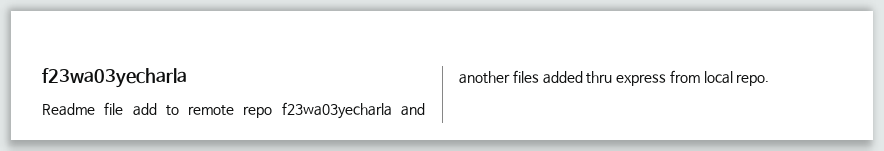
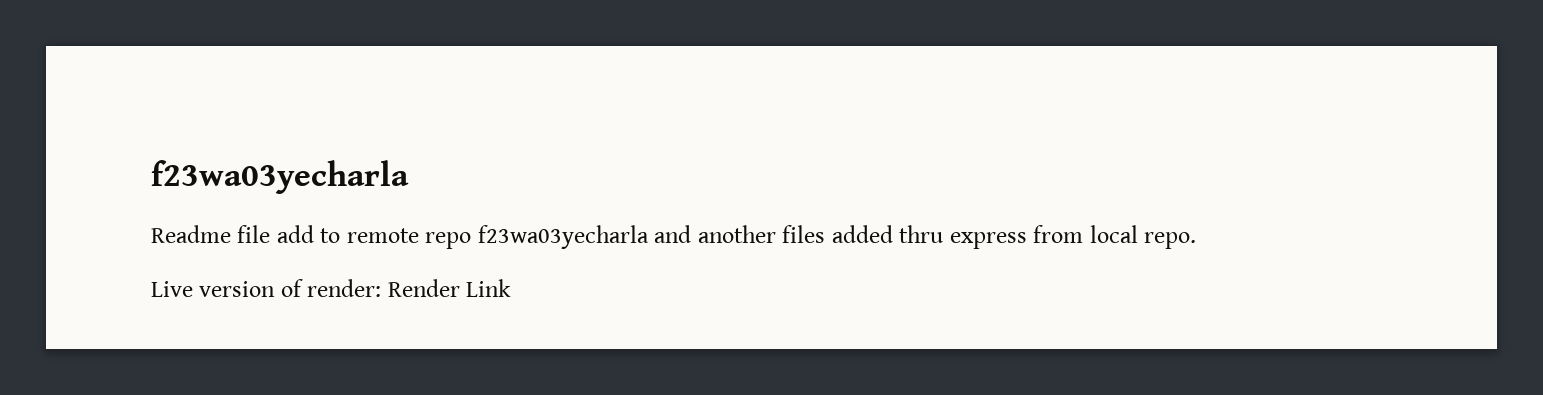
(770, 80) none -> [151,279,512,297] // Live version of render: Render Link

